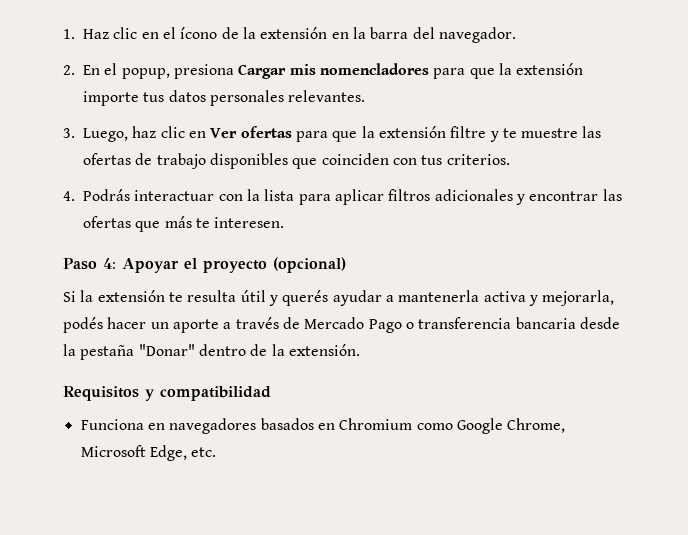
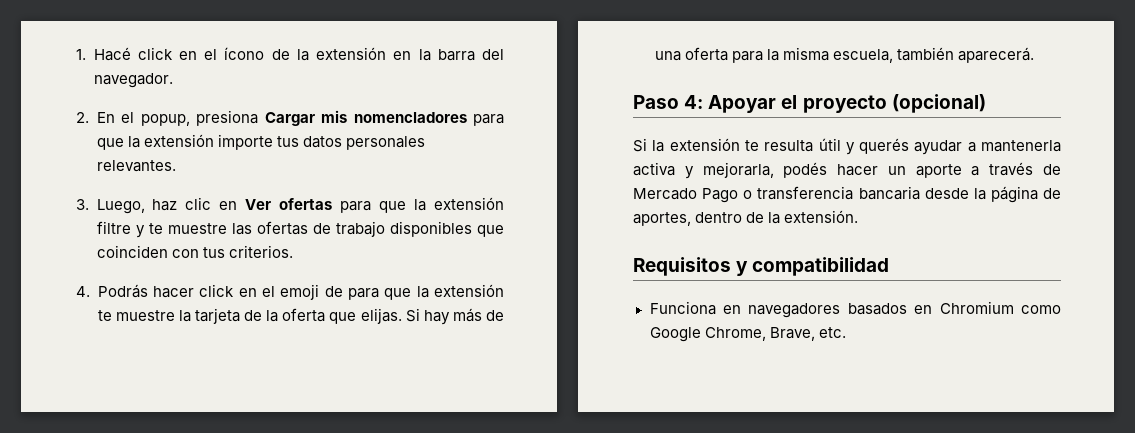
[83,27,138,39] Haz clic -> [93,47,173,61] Hacé click
[134,189,622,205] [83,216,285,232] interactuar con la lista para aplicar filtros adicionales y encontrar las ofertas que más te interesen. -> [152,284,505,300] [97,308,504,325] [654,47,1034,63] hacer click en el emoji de para que la extensión te muestre la tarjeta de la oferta que elijas. Si hay más de una oferta para la misma escuela, también aparecerá.
[80,344,195,360] pestaña "Donar" -> [990,186,1061,203] [633,212,691,226] página de aportes,
[80,445,187,461] Microsoft Edge, -> [769,327,815,341] Brave,

